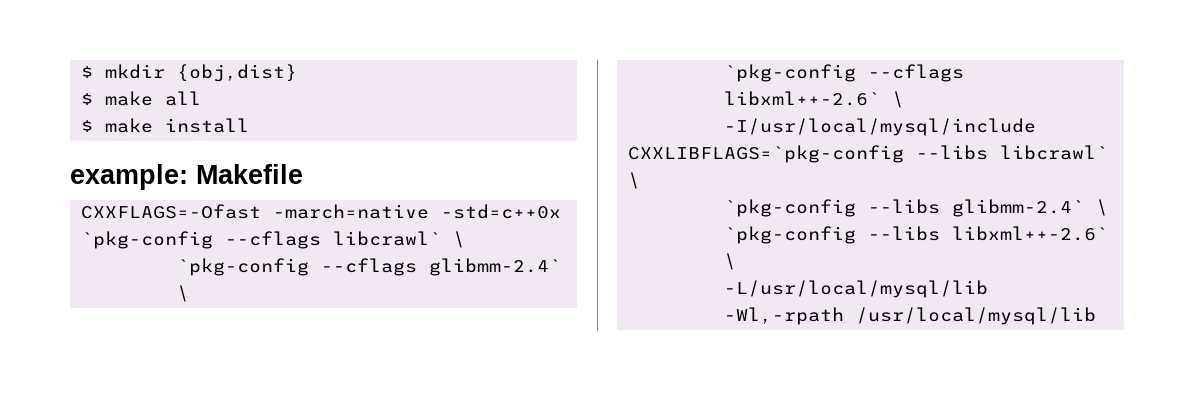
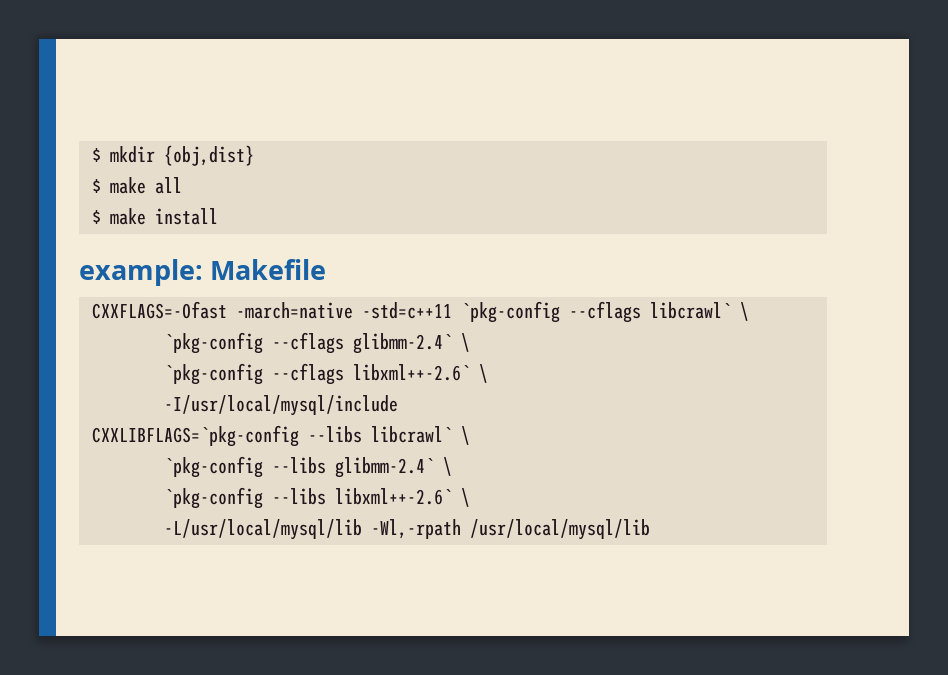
[441,204,562,219] -std=c++0x -> [361,302,452,319] -std=c++11

